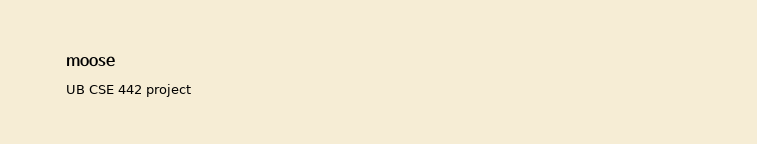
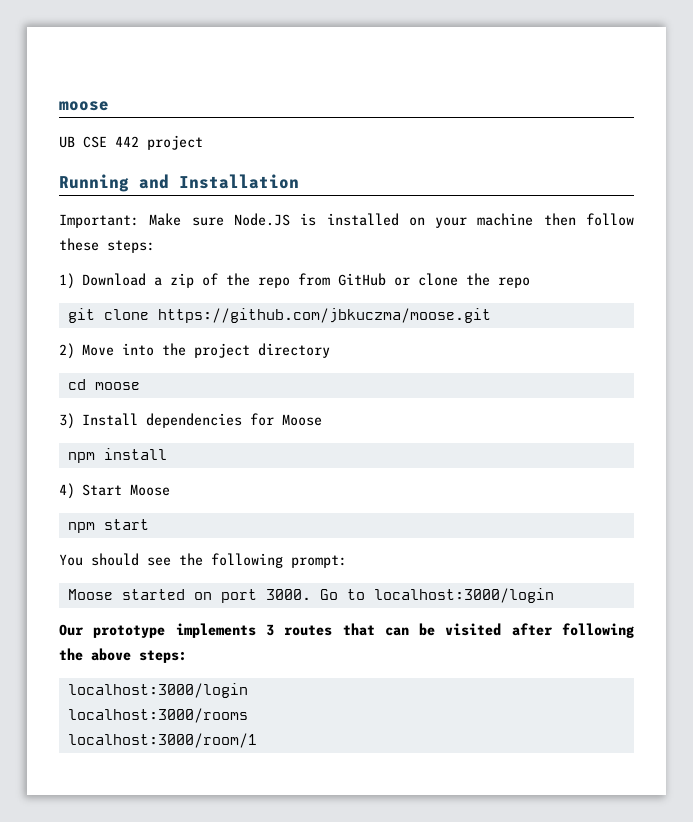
(191, 90) none -> [59,174,299,192] [59,213,634,228] [59,238,155,253] [59,273,531,289] [67,308,491,323] [59,343,331,359] [67,379,140,390] [59,413,323,429] [67,448,167,463] [59,483,171,499] [67,519,149,533] [59,553,347,568] [67,588,554,603] [59,623,635,638] [59,648,187,663] [67,683,248,698] [67,708,248,723] [67,733,257,748] // Running and Installation // Important: Make sure Node.JS is installed on your machine then follow these steps: // 1) Download a zip of the repo from GitHub or clone the repo // git clone https://github.com/jbkuczma/moose.git // 2) Move into the project directory // cd moose // 3) Install dependencies for Moose // npm install // 4) Start Moose // npm start // You should see the following prompt: // Moose started on port 3000. Go to localhost:3000/login // Our prototype implements 3 routes that can be visited after following the above steps: // localhost:3000/login // localhost:3000/rooms // localhost:3000/room/1

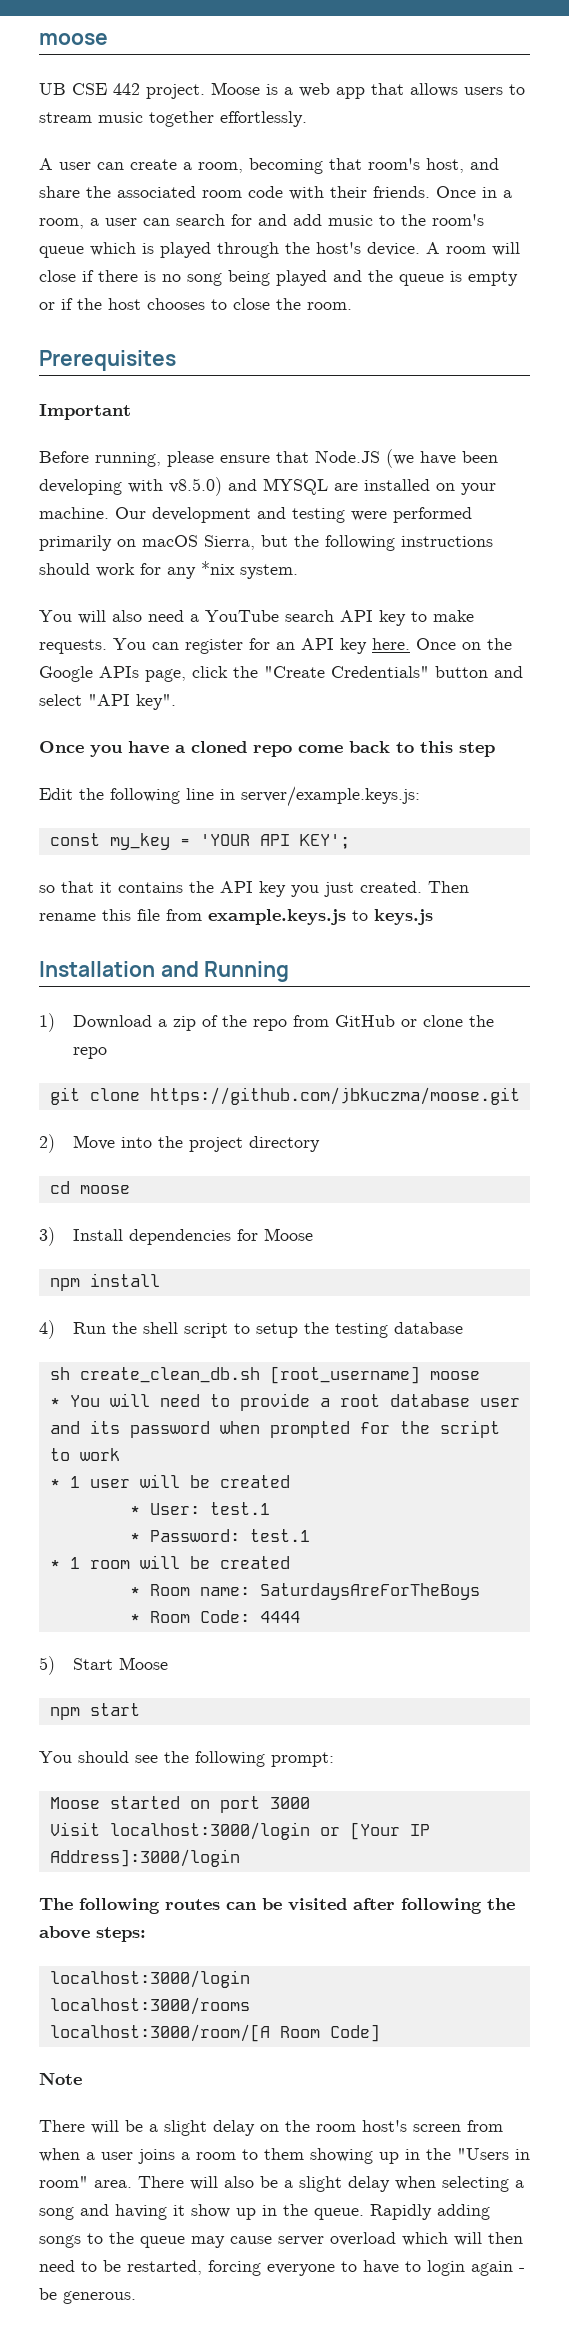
[147,135,203,150] [59,174,299,192] [59,213,634,228] [59,238,155,253] project // Running and Installation // Important: Make sure Node.JS is installed on your machine then follow these steps: -> [146,82,525,99] [39,111,307,127] [39,158,499,174] [39,186,512,200] [39,214,484,229] [39,242,520,258] [39,270,518,286] [39,298,352,310] [39,350,176,371] [39,404,131,420] [39,449,498,468] [39,477,496,496] [39,507,472,523] [39,535,493,551] [39,561,298,579] [39,610,474,626] [39,638,512,654] [39,666,523,682] [39,694,176,710] [39,741,495,757] [39,786,420,807] [49,833,350,850] [39,881,469,897] [39,909,433,925] [39,961,290,982] project. Moose is a web app that allows users to stream music together effortlessly. // A user can create a room, becoming that room's host, and share the associated room code with their friends. Once in a room, a user can search for and add music to the room's queue which is played through the host's device. A room will close if there is no song being played and the queue is empty or if the host chooses to close the room. // Prerequisites // Important // Before running, please ensure that Node.JS (we have been developing with v8.5.0) and MYSQL are installed on your machine. Our development and testing were performed primarily on macOS Sierra, but the following instructions should work for any *nix system. // You will also need a YouTube search API key to make requests. You can register for an API key here. Once on the Google APIs page, click the "Create Credentials" button and select "API key". // Once you have a cloned repo come back to this step // Edit the following line in server/example.keys.js: // const my_key = 'YOUR API KEY'; // so that it contains the API key you just created. Then rename this file from example.keys.js to keys.js // Installation and Running
(75, 491) none -> [73,1322,464,1338] [49,1366,480,1384] [49,1393,520,1411] [49,1420,500,1438] [49,1448,120,1461] [49,1474,290,1488] [129,1502,270,1515] [129,1529,310,1542] [49,1555,290,1569] [129,1583,480,1600] [129,1610,300,1623] [39,1656,55,1675] Run the shell script to setup the testing database // sh create_clean_db.sh [root_username] moose // * You will need to provide a root database user and its password when prompted for the script to work // * 1 user will be created // * User: test.1 // * Password: test.1 // * 1 room will be created // * Room name: SaturdaysAreForTheBoys // * Room Code: 4444 // 5)
[265,588,554,603] [59,623,375,638] 3000. Go to localhost:3000/login // Our prototype implements 3 routes that -> [269,1797,310,1809] [49,1822,430,1840] [49,1849,240,1867] [39,1898,220,1914] 3000 // Visit localhost:3000/login or [Your IP Address]:3000/login // The following routes
[67,733,257,748] localhost:3000/room/1 -> [49,2024,380,2042] [39,2072,82,2085] [39,2120,503,2136] [39,2148,530,2164] [39,2176,524,2192] [39,2204,490,2220] [39,2232,523,2248] [39,2260,525,2276] [39,2288,136,2304] localhost:3000/room/[A Room Code] // Note // There will be a slight delay on the room host's screen from when a user joins a room to them showing up in the "Users in room" area. There will also be a slight delay when selecting a song and having it show up in the queue. Rapidly adding songs to the queue may cause server overload which will then need to be restarted, forcing everyone to have to login again - be generous.

